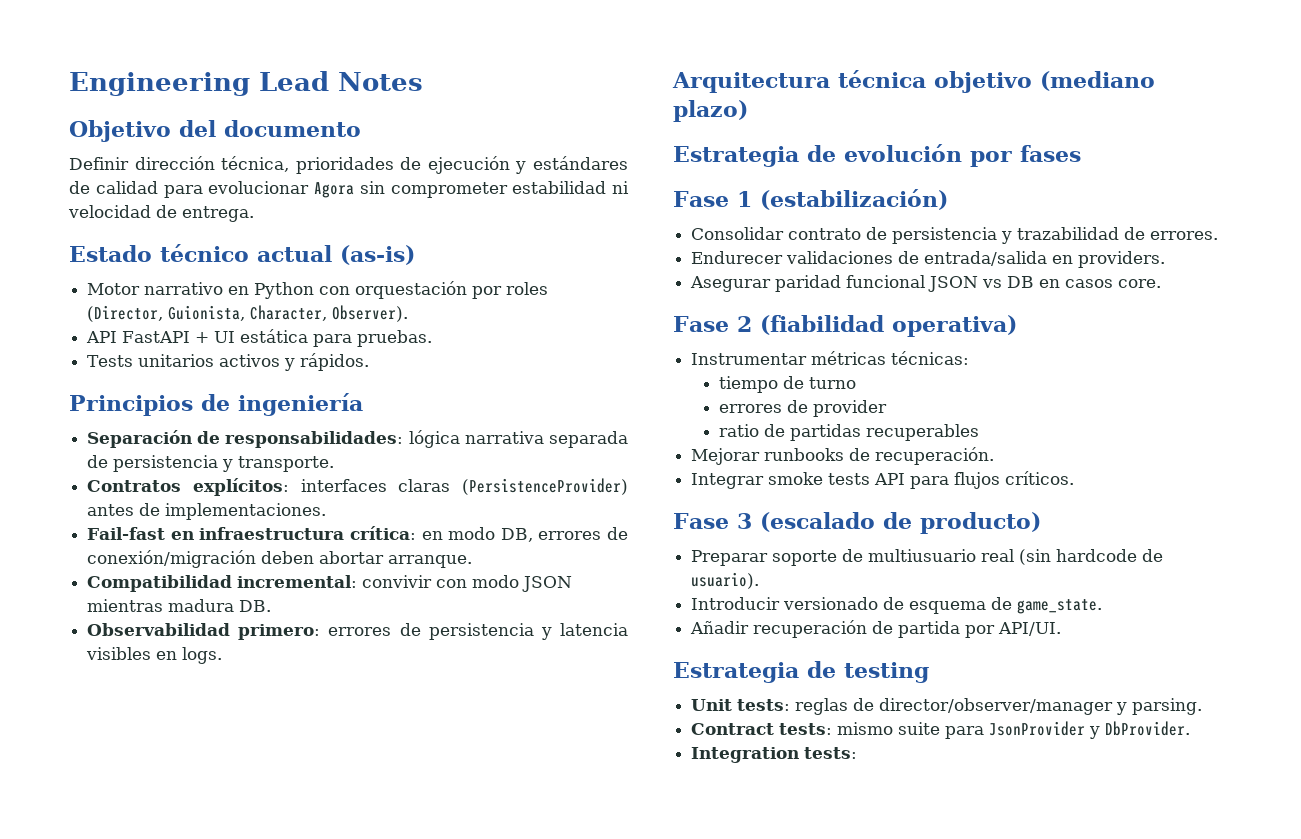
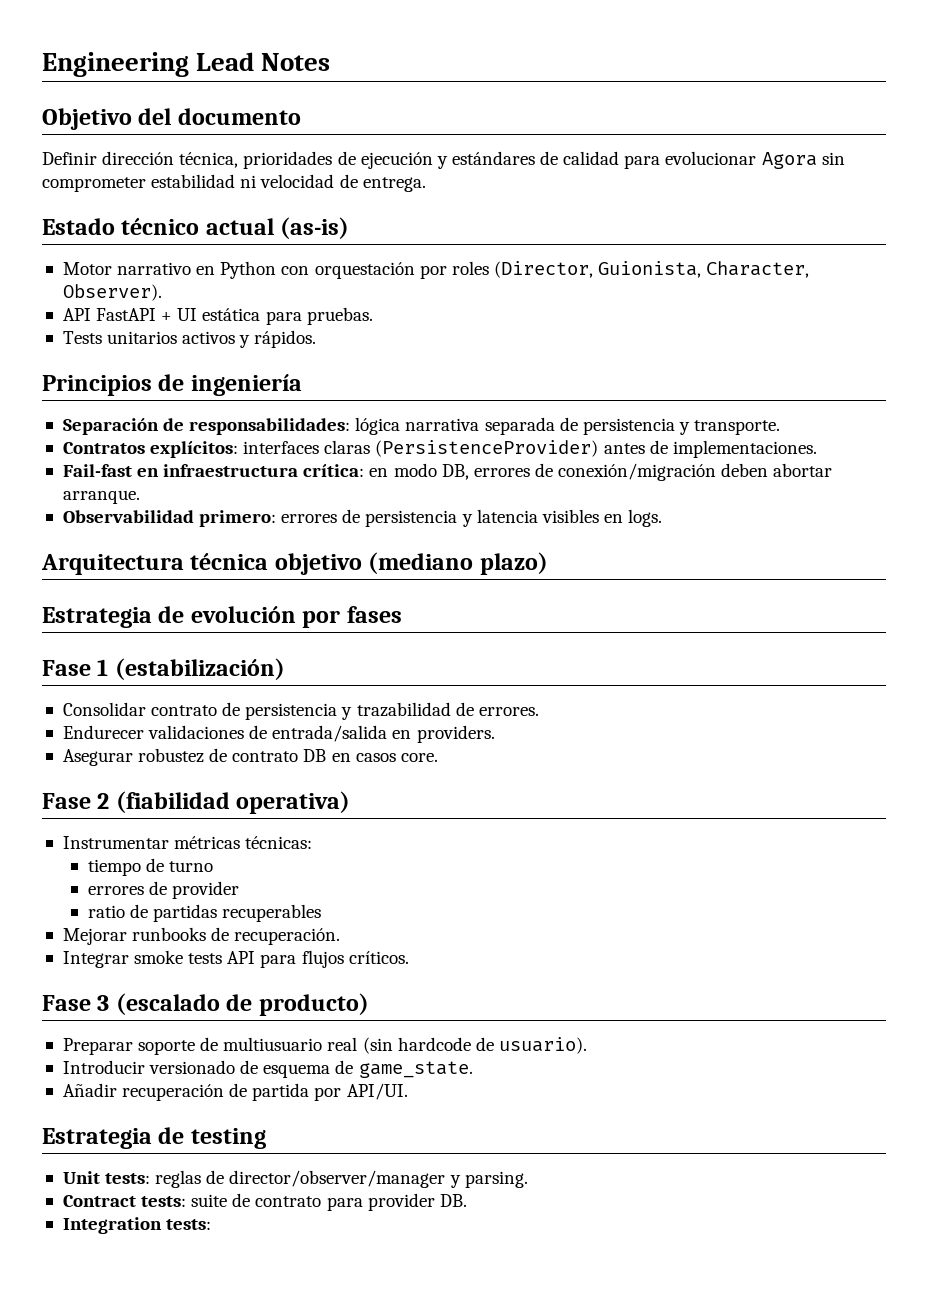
[87,575,573,592] [87,599,272,612] // Compatibilidad incremental: convivir con modo JSON mientras madura DB. -> (140, 497) none
[775,275,1003,292] paridad funcional JSON vs -> [138,748,299,763] robustez de contrato
[837,721,1191,739] mismo suite para JsonProvider y DbProvider. -> [191,1193,467,1211] suite de contrato para provider DB.

